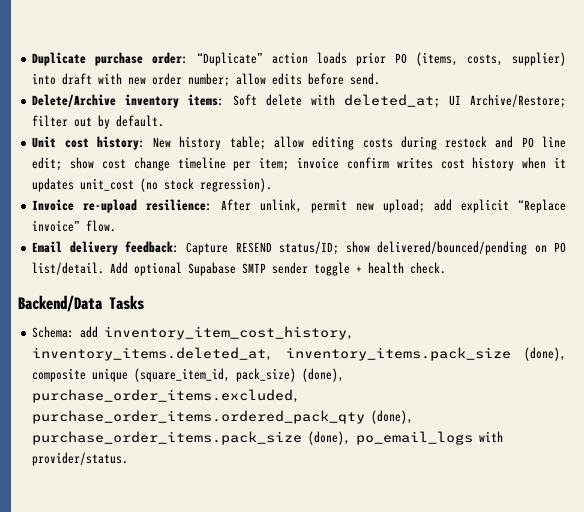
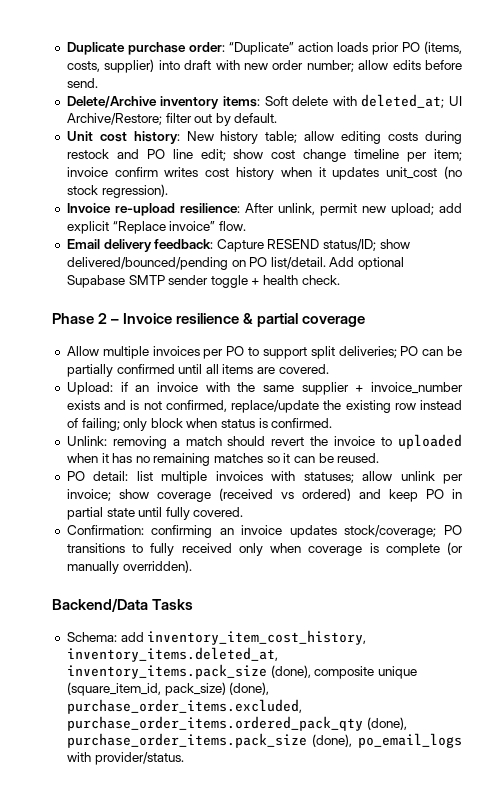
(447, 268) none -> [52,313,366,327] [66,346,462,359] [66,364,329,377] [66,382,463,395] [66,400,462,413] [66,418,333,431] [66,434,463,449] [66,453,380,466] [66,471,463,484] [66,488,462,502] [66,507,244,520] [66,525,462,538] [66,542,463,556] [66,560,192,574] // Phase 2 – Invoice resilience & partial coverage // Allow multiple invoices per PO to support split deliveries; PO can be partially confirmed until all items are covered. // Upload: if an invoice with the same supplier + invoice_number exists and is not confirmed, replace/update the existing row instead of failing; only block when status is confirmed. // Unlink: removing a match should revert the invoice to uploaded when it has no remaining matches so it can be reused. // PO detail: list multiple invoices with statuses; allow unlink per invoice; show coverage (received vs ordered) and keep PO in partial state until fully covered. // Confirmation: confirming an invoice updates stock/coverage; PO transitions to fully received only when coverage is complete (or manually overridden).

